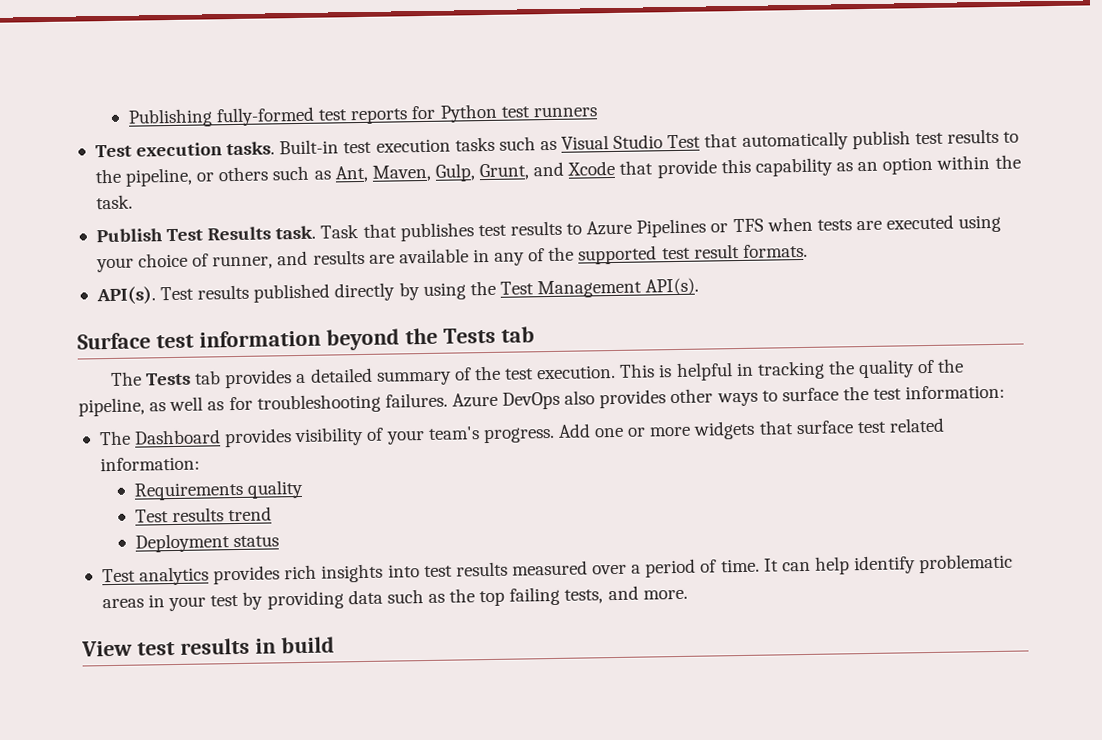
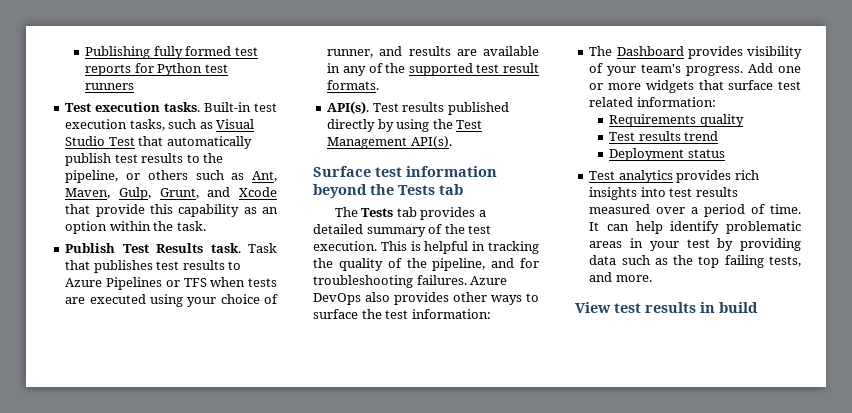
[216,106,316,127] fully-formed -> [153,46,232,59] fully formed
[454,136,495,152] tasks -> [129,119,165,131] tasks,
[149,396,225,412] as well as -> [491,258,515,268] and

